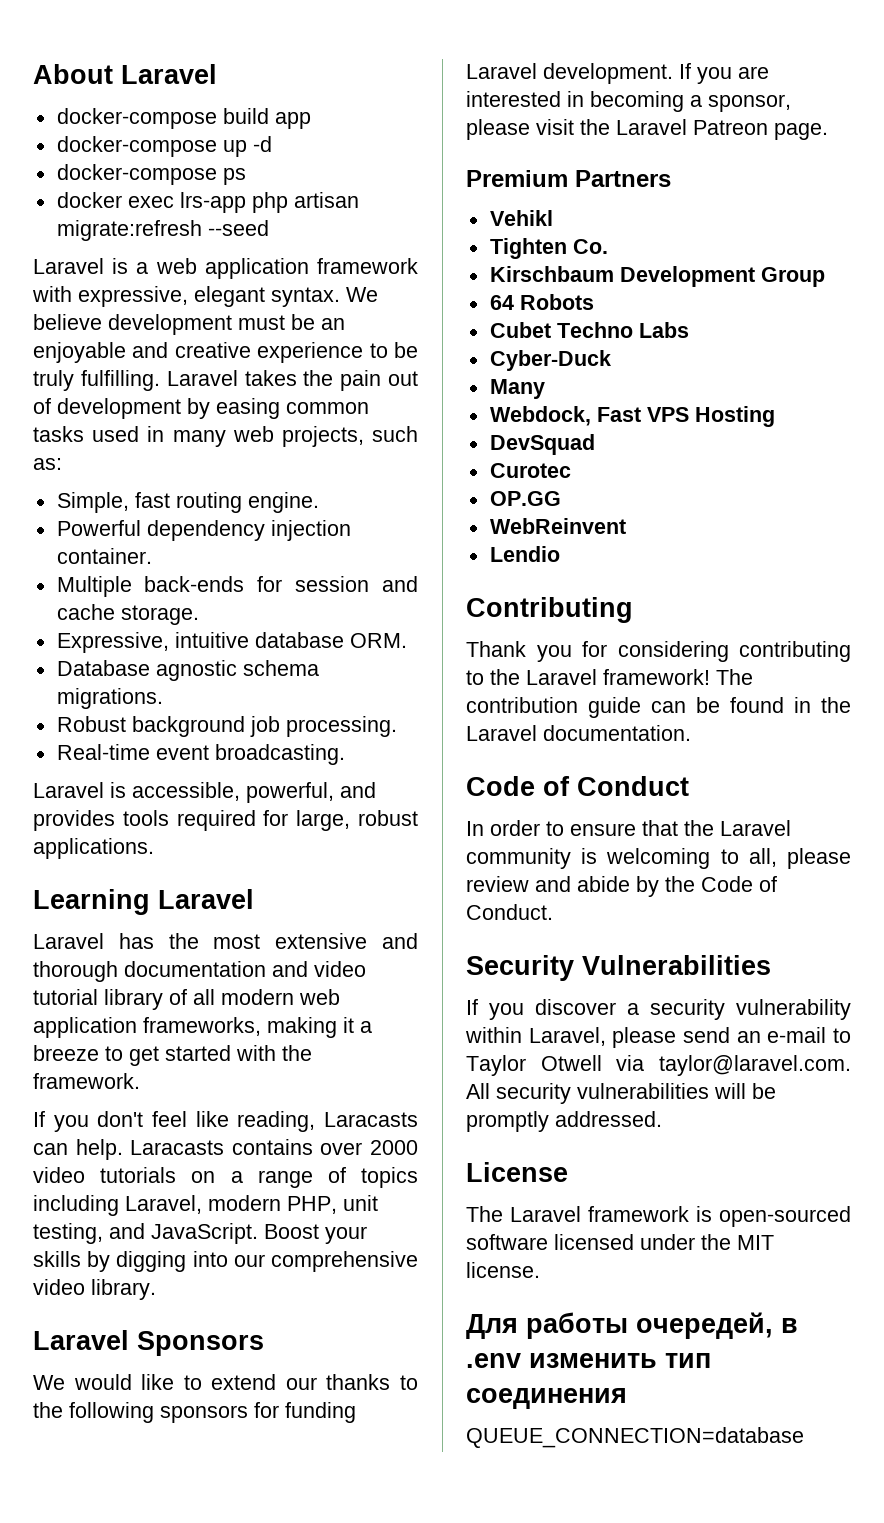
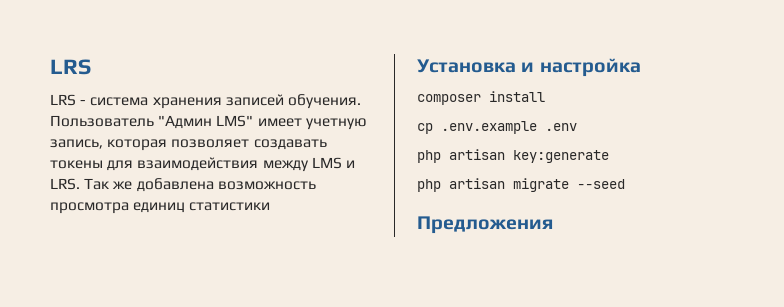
[33,64,217,84] [56,108,311,129] [56,136,272,157] [56,164,246,185] [56,192,359,213] [56,220,269,241] [33,258,418,279] [32,286,378,307] [33,314,345,335] [33,342,418,363] [33,370,418,391] [33,398,369,419] [33,426,418,447] [33,458,62,470] [56,492,319,513] [56,520,351,541] [56,548,152,564] [56,576,418,597] [56,604,199,625] [56,632,407,653] [56,660,319,681] [56,688,163,709] [56,716,397,737] [56,744,345,765] [33,782,376,803] [33,810,419,831] [33,838,154,859] [33,889,254,915] [33,933,419,949] [33,961,366,982] [33,989,340,1010] [33,1017,372,1038] [33,1045,312,1066] [33,1073,140,1089] [33,1111,418,1132] [33,1139,418,1160] [33,1167,418,1188] [33,1195,378,1216] [33,1223,367,1244] [33,1251,418,1272] [33,1279,156,1300] [33,1330,264,1356] [33,1374,418,1390] [33,1402,356,1423] [466,63,769,84] [466,91,791,112] [466,119,828,140] [466,170,671,187] [489,210,553,226] [489,238,608,259] [489,266,825,287] [489,294,594,310] [489,322,689,338] [489,350,611,371] [489,379,545,399] [489,406,775,427] [489,434,595,455] [489,463,571,478] [489,491,561,506] [489,518,626,534] [489,546,560,562] [466,597,633,623] [466,641,851,662] [466,669,753,685] [466,697,851,718] [466,725,691,741] [466,776,689,796] [466,820,791,836] [466,848,851,869] [466,876,777,897] [466,904,553,920] [466,955,771,981] [466,999,851,1020] [465,1027,851,1048] [466,1055,851,1076] [466,1083,776,1104] [466,1111,662,1132] [466,1162,568,1182] [466,1206,851,1227] [466,1234,774,1250] [466,1262,540,1278] [466,1312,798,1339] [466,1353,711,1368] [466,1388,627,1409] [466,1427,804,1448] About Laravel // docker-compose build app // docker-compose up -d // docker-compose ps // docker exec lrs-app php artisan migrate:refresh --seed // Laravel is a web application framework with expressive, elegant syntax. We believe development must be an enjoyable and creative experience to be truly fulfilling. Laravel takes the pain out of development by easing common tasks used in many web projects, such as: // Simple, fast routing engine. // Powerful dependency injection container. // Multiple back-ends for session and cache storage. // Expressive, intuitive database ORM. // Database agnostic schema migrations. // Robust background job processing. // Real-time event broadcasting. // Laravel is accessible, powerful, and provides tools required for large, robust applications. // Learning Laravel // Laravel has the most extensive and thorough documentation and video tutorial library of all modern web application frameworks, making it a breeze to get started with the framework. // If you don't feel like reading, Laracasts can help. Laracasts contains over 2000 video tutorials on a range of topics including Laravel, modern PHP, unit testing, and JavaScript. Boost your skills by digging into our comprehensive video library. // Laravel Sponsors // We would like to extend our thanks to the following sponsors for funding Laravel development. If you are interested in becoming a sponsor, please visit the Laravel Patreon page. // Premium Partners // Vehikl // Tighten Co. // Kirschbaum Development Group // 64 Robots // Cubet Techno Labs // Cyber-Duck // Many // Webdock, Fast VPS Hosting // DevSquad // Curotec // OP.GG // WebReinvent // Lendio // Contributing // Thank you for considering contributing to the Laravel framework! The contribution guide can be found in the Laravel documentation. // Code of Conduct // In order to ensure that the Laravel community is welcoming to all, please review and abide by the Code of Conduct. // Security Vulnerabilities // If you discover a security vulnerability within Laravel, please send an e-mail to Taylor Otwell via taylor@laravel.com. All security vulnerabilities will be promptly addressed. // License // The Laravel framework is open-sourced software licensed under the MIT license. // Для работы очередей, в .env изменить тип соединения // QUEUE_CONNECTION=database -> [50,59,91,75] [50,94,361,109] [50,115,367,130] [50,139,327,151] [50,157,355,172] [50,178,316,192] [50,202,271,214] [417,58,641,77] [417,91,545,105] [417,121,577,134] [417,149,609,163] [417,178,625,192] [417,216,553,234] LRS // LRS - система хранения записей обучения. Пользователь "Админ LMS" имеет учетную запись, которая позволяет создавать токены для взаимодействия между LMS и LRS. Так же добавлена возможность просмотра единиц статистики // Установка и настройка // composer install // cp .env.example .env // php artisan key:generate // php artisan migrate --seed // Предложения

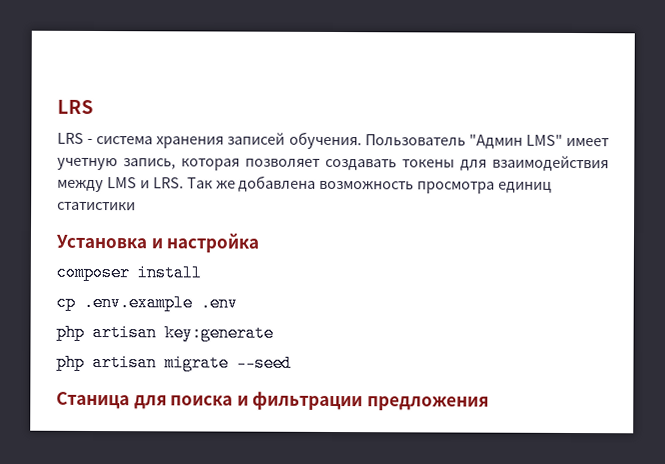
[417,216,553,234] Предложения -> [56,391,489,411] Станица для поиска и фильтрации предложения

